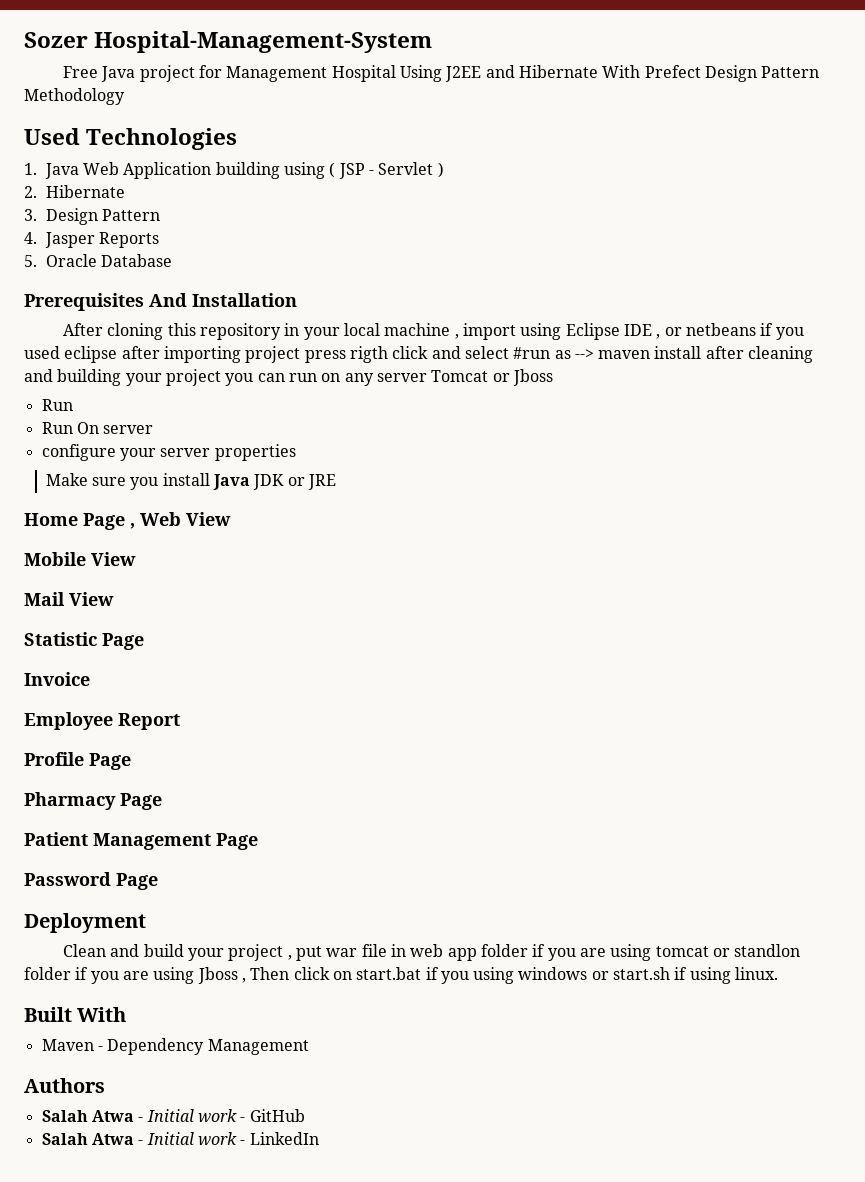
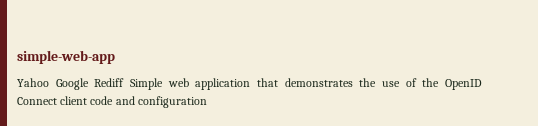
[24,31,433,53] [63,65,820,82] [24,88,125,105] [24,128,238,150] [24,162,444,179] [24,185,125,198] [24,208,161,225] [24,232,160,248] [24,254,173,267] [24,293,297,311] [63,323,804,340] [24,346,814,363] [24,369,553,386] [41,399,73,411] [41,422,154,434] [41,444,296,461] [45,473,337,490] [24,512,231,530] [24,552,136,566] [24,592,114,606] [24,632,144,650] [24,672,90,686] [24,712,180,730] [24,752,131,770] [24,792,162,810] [24,832,258,850] [24,872,158,890] [24,913,146,933] [63,944,801,961] [24,967,779,984] [24,1007,127,1022] [41,1038,309,1055] [24,1078,105,1093] [41,1109,305,1123] [41,1132,319,1146] Sozer Hospital-Management-System // Free Java project for Management Hospital Using J2EE and Hibernate With Prefect Design Pattern Methodology // Used Technologies // 1. Java Web Application building using ( JSP - Servlet ) // 2. Hibernate // 3. Design Pattern // 4. Jasper Reports // 5. Oracle Database // Prerequisites And Installation // After cloning this repository in your local machine , import using Eclipse IDE , or netbeans if you used eclipse after importing project press rigth click and select #run as --> maven install after cleaning and building your project you can run on any server Tomcat or Jboss // Run // Run On server // configure your server properties // Make sure you install Java JDK or JRE // Home Page , Web View // Mobile View // Mail View // Statistic Page // Invoice // Employee Report // Profile Page // Pharmacy Page // Patient Management Page // Password Page // Deployment // Clean and build your project , put war file in web app folder if you are using tomcat or standlon folder if you are using Jboss , Then click on start.bat if you using windows or start.sh if using linux. // Built With // Maven - Dependency Management // Authors // Salah Atwa - Initial work - GitHub // Salah Atwa - Initial work - LinkedIn -> [17,50,115,64] [17,78,483,90] [17,96,207,108] simple-web-app // Yahoo Google Rediff Simple web application that demonstrates the use of the OpenID Connect client code and configuration

